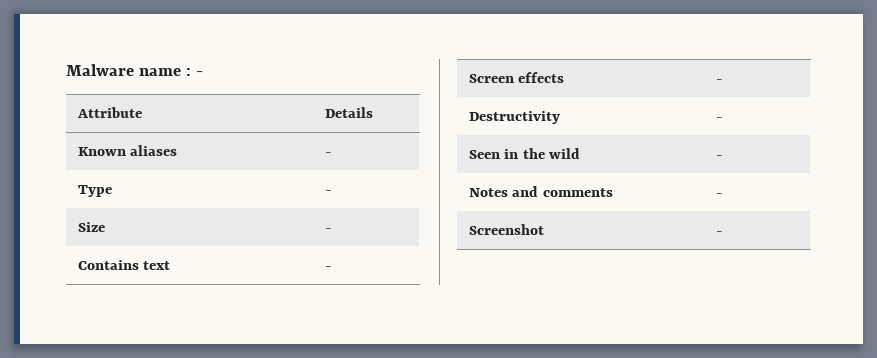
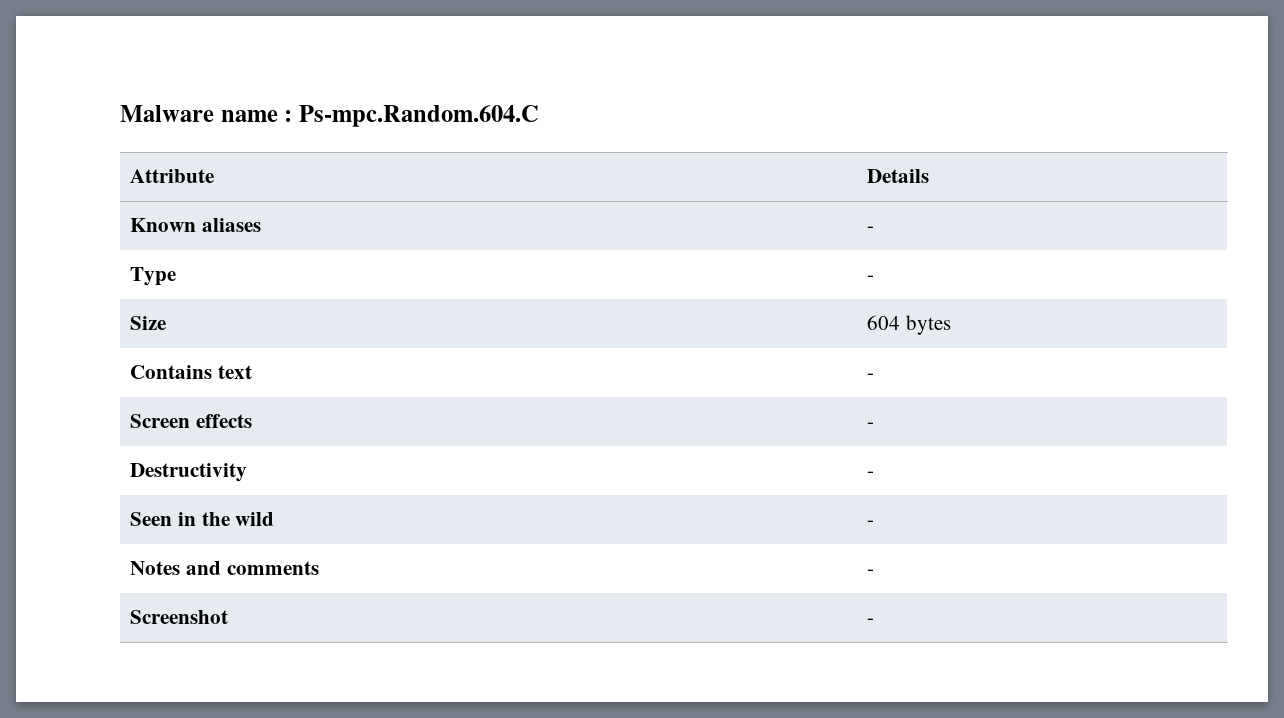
[195,71,203,76] - -> [298,105,539,127] Ps-mpc.Random.604.C
[324,228,332,232] - -> [867,315,952,335] 604 bytes

